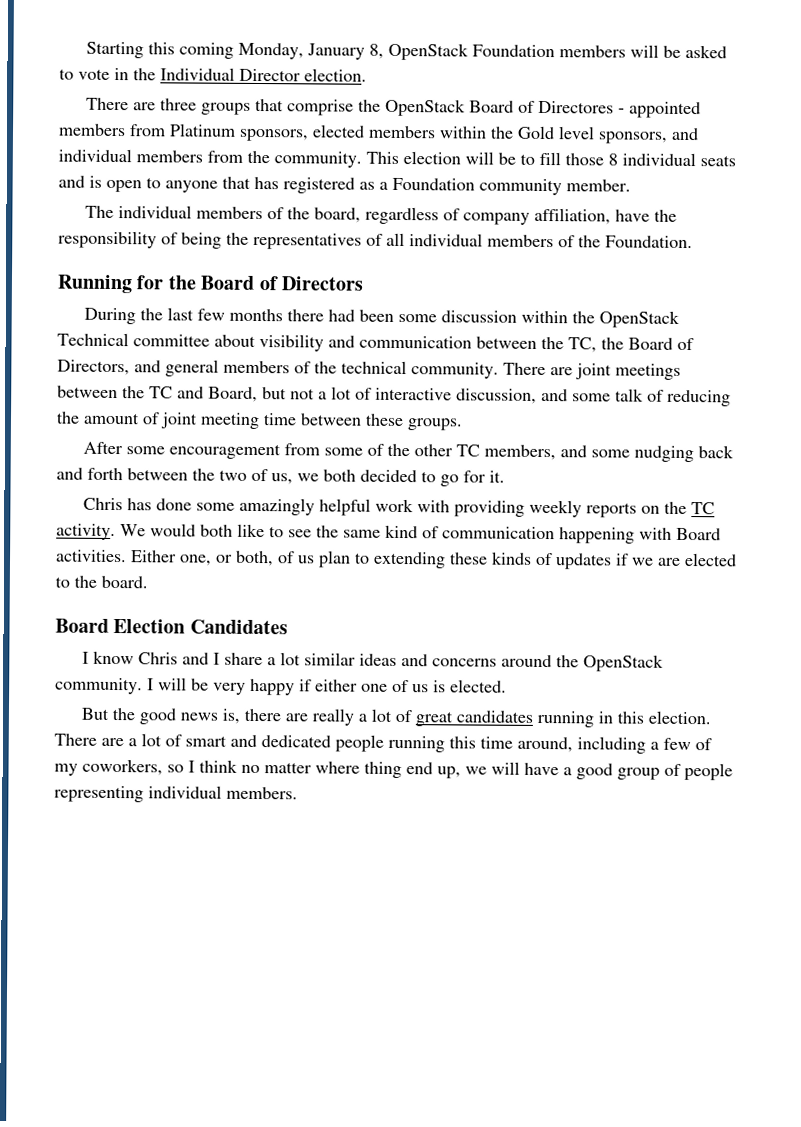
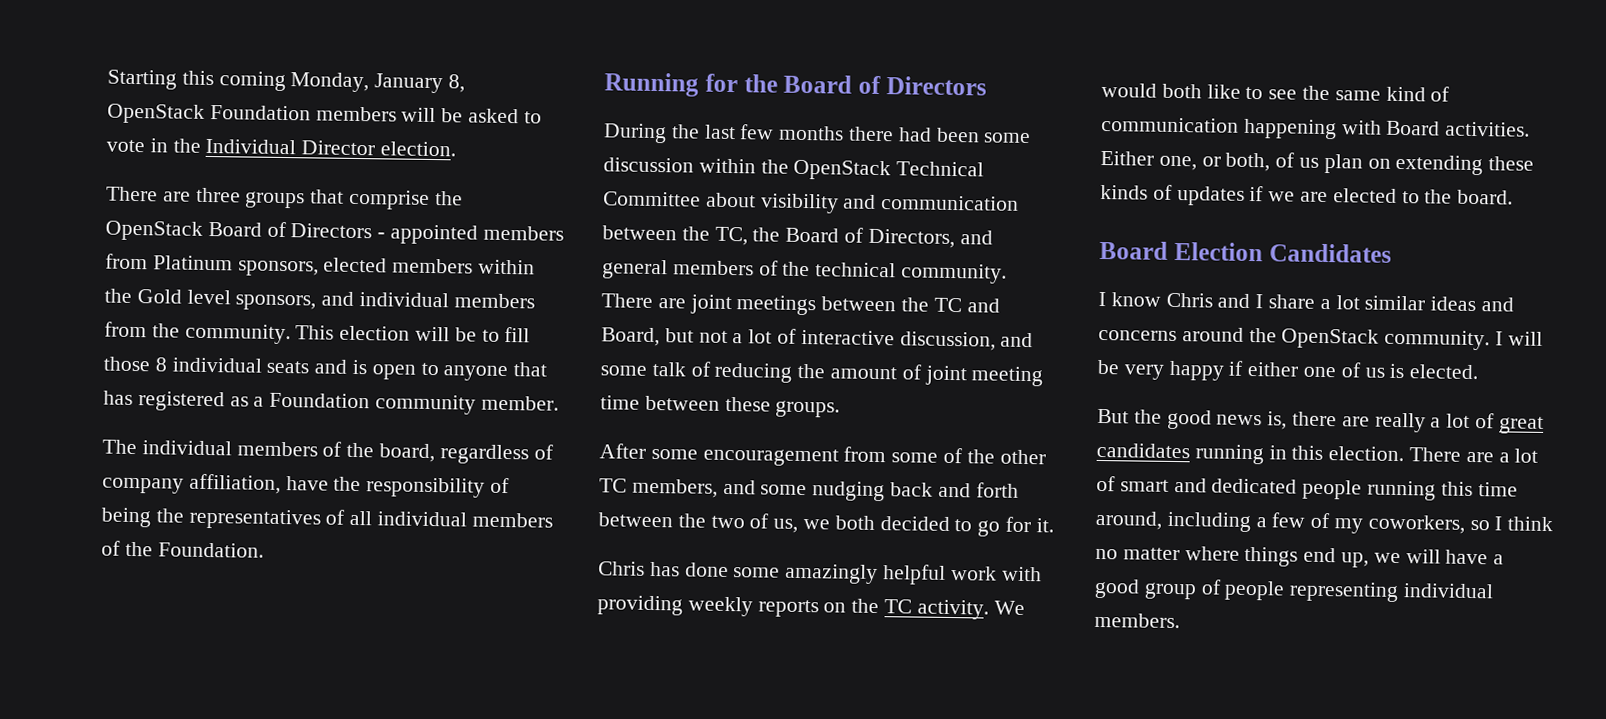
[537,100,614,114] Directores -> [290,223,373,239] Directors
[133,334,210,347] committee -> [603,191,701,207] Committee
[354,552,370,564] to -> [1367,158,1391,169] on
[364,761,402,779] thing -> [1244,546,1299,567] things

